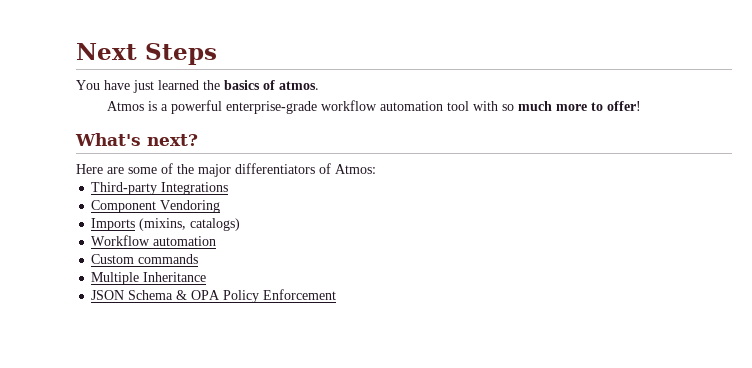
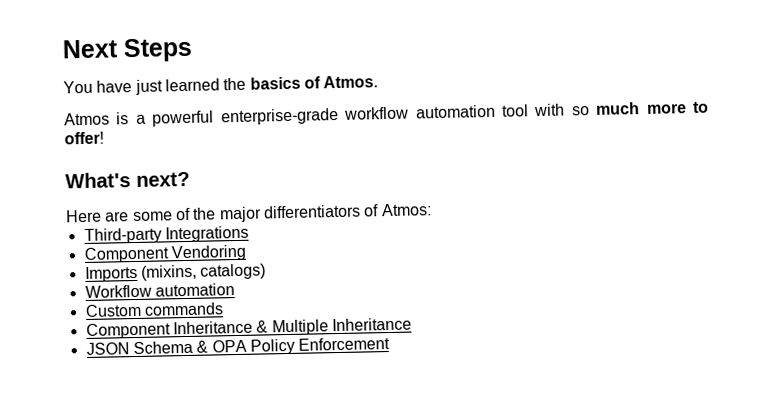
[279,81,319,90] atmos. -> [323,75,379,89] Atmos.
(199, 259) none -> [85,320,269,339] Component Inheritance &

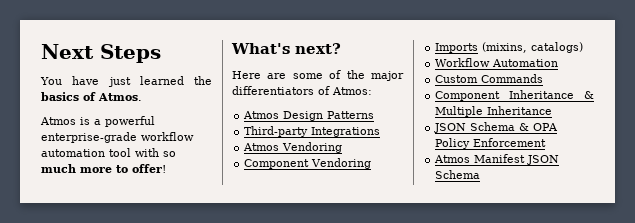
(432, 210) none -> [243,111,375,121] // Atmos Design Patterns
(249, 234) none -> [243,142,343,153] // Atmos Vendoring
[154,283,235,297] automation -> [492,59,559,67] Automation
[143,302,224,316] commands -> [481,74,544,83] Commands
(391, 343) none -> [434,154,560,165] [435,170,481,179] // Atmos Manifest JSON Schema

